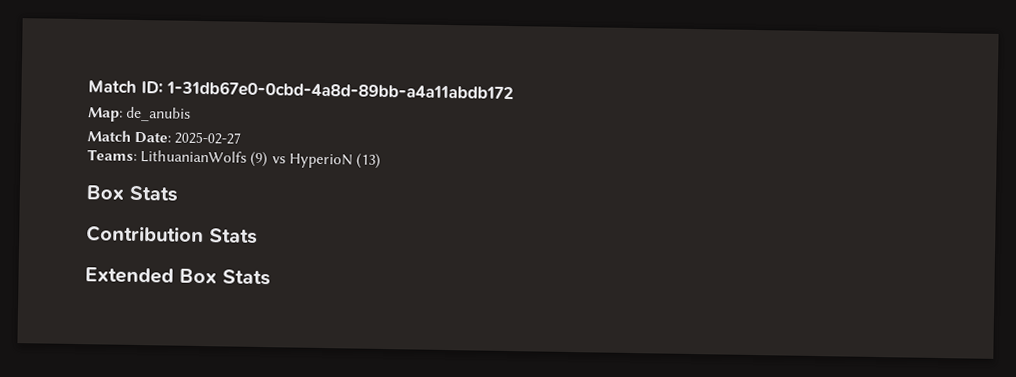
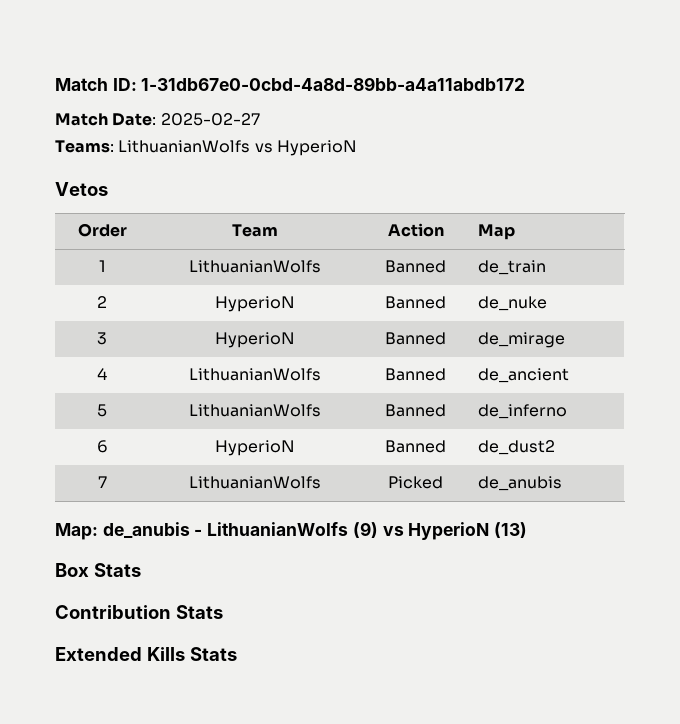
[88,106,192,122] // Map: de_anubis -> (526, 84) none
(248, 157) none -> [254,140,357,156] [55,182,108,196] [77,223,127,237] [231,224,278,237] [387,223,444,237] [477,224,515,240] [98,260,106,272] [188,260,321,273] [385,260,446,273] [477,260,546,275] [97,296,107,308] [214,296,295,312] [385,296,446,309] [477,296,547,311] [97,332,107,345] [214,332,295,348] [385,332,446,345] [477,332,565,348] [97,368,107,380] [188,368,321,381] [385,368,446,381] [477,368,569,383] [97,404,107,417] [188,404,321,417] [385,404,446,417] [477,404,567,419] [96,440,108,453] [214,440,295,456] [385,440,446,453] [477,440,555,455] [97,476,107,488] [188,476,321,489] [388,476,443,489] [477,476,562,491] [55,522,349,540] vs HyperioN // Vetos // Order | Team | Action | Map // 1 | LithuanianWolfs | Banned | de_train // 2 | HyperioN | Banned | de_nuke // 3 | HyperioN | Banned | de_mirage // 4 | LithuanianWolfs | Banned | de_ancient // 5 | LithuanianWolfs | Banned | de_inferno // 6 | HyperioN | Banned | de_dust2 // 7 | LithuanianWolfs | Picked | de_anubis // Map: de_anubis - LithuanianWolfs
[179,268,217,284] Box -> [146,647,185,661] Kills

